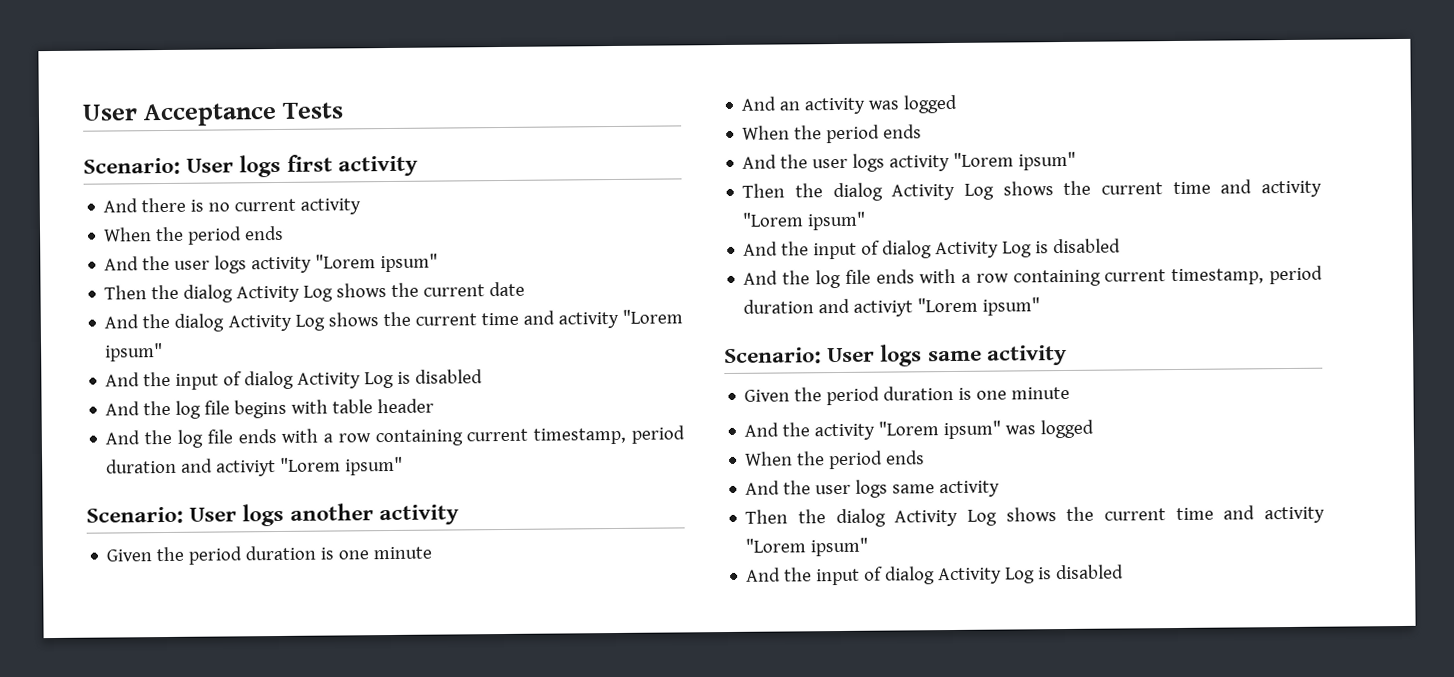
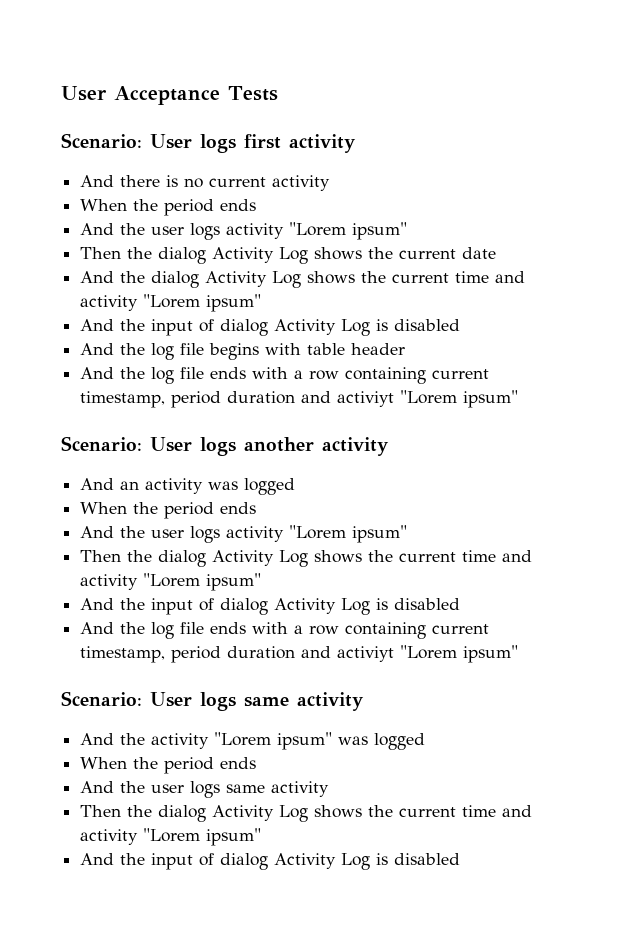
[106,545,433,565] // Given the period duration is one minute -> (389, 446) none
[744,385,1071,406] // Given the period duration is one minute -> (364, 701) none

